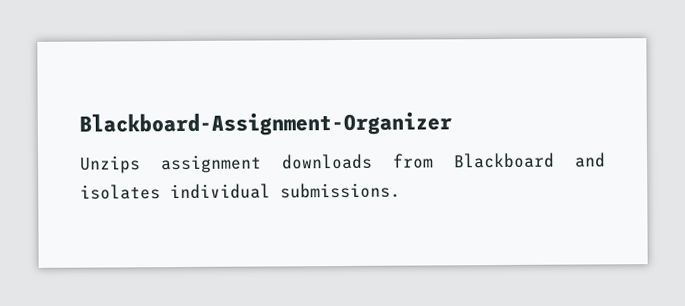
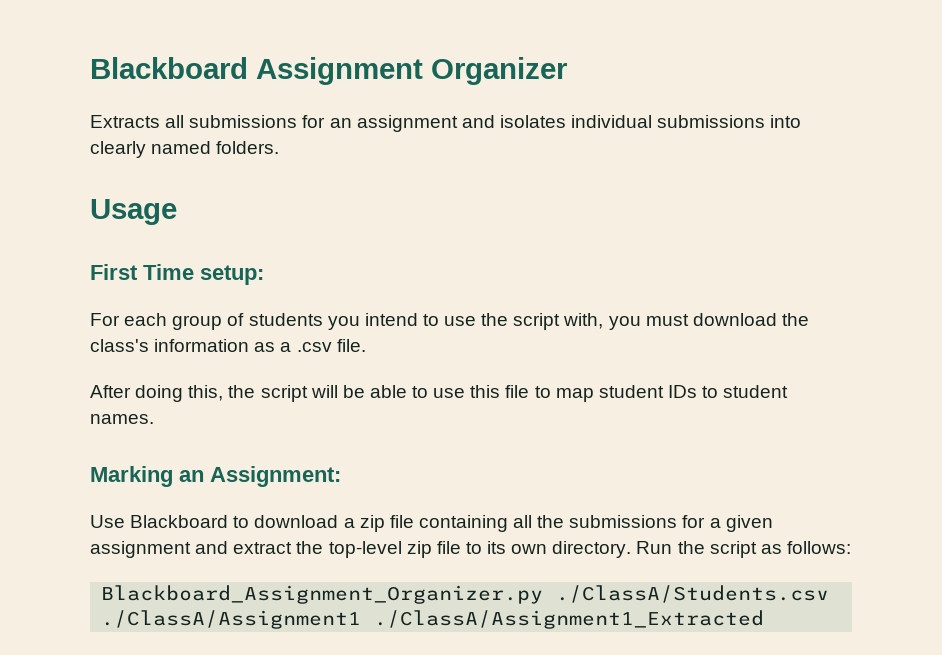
[79,111,452,137] [80,152,606,174] [80,182,401,200] Blackboard-Assignment-Organizer // Unzips assignment downloads from Blackboard and isolates individual submissions. -> [90,57,568,85] [90,115,802,132] [90,141,280,158] [90,199,177,225] [90,264,264,285] [90,313,809,330] [90,339,366,352] [90,385,789,402] [90,414,154,424] [90,466,341,487] [90,515,773,532] [90,541,851,558] [101,585,830,604] [101,610,765,629] Blackboard Assignment Organizer // Extracts all submissions for an assignment and isolates individual submissions into clearly named folders. // Usage // First Time setup: // For each group of students you intend to use the script with, you must download the class's information as a .csv file. // After doing this, the script will be able to use this file to map student IDs to student names. // Marking an Assignment: // Use Blackboard to download a zip file containing all the submissions for a given assignment and extract the top-level zip file to its own directory. Run the script as follows: // Blackboard_Assignment_Organizer.py ./ClassA/Students.csv ./ClassA/Assignment1 ./ClassA/Assignment1_Extracted

